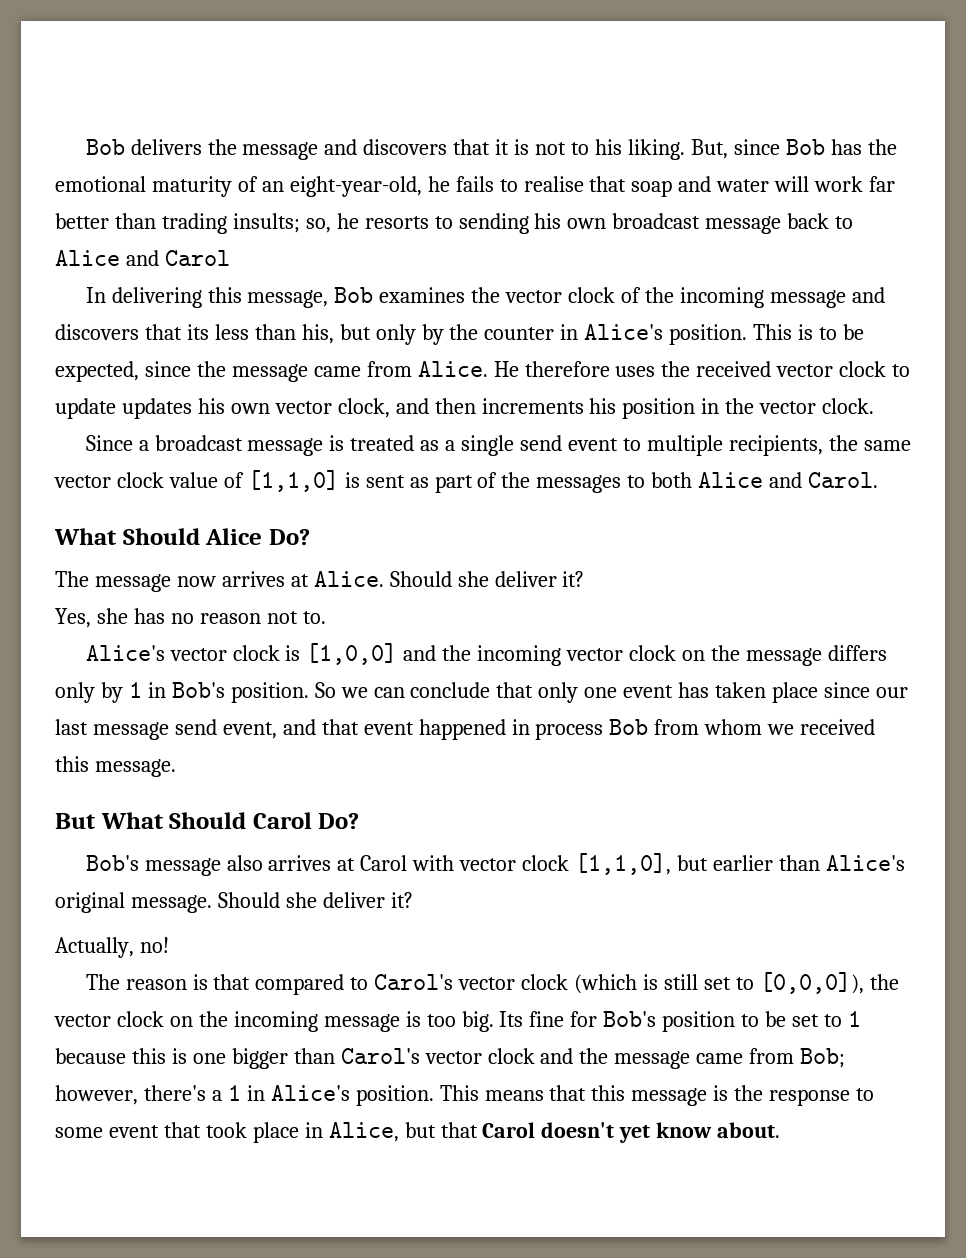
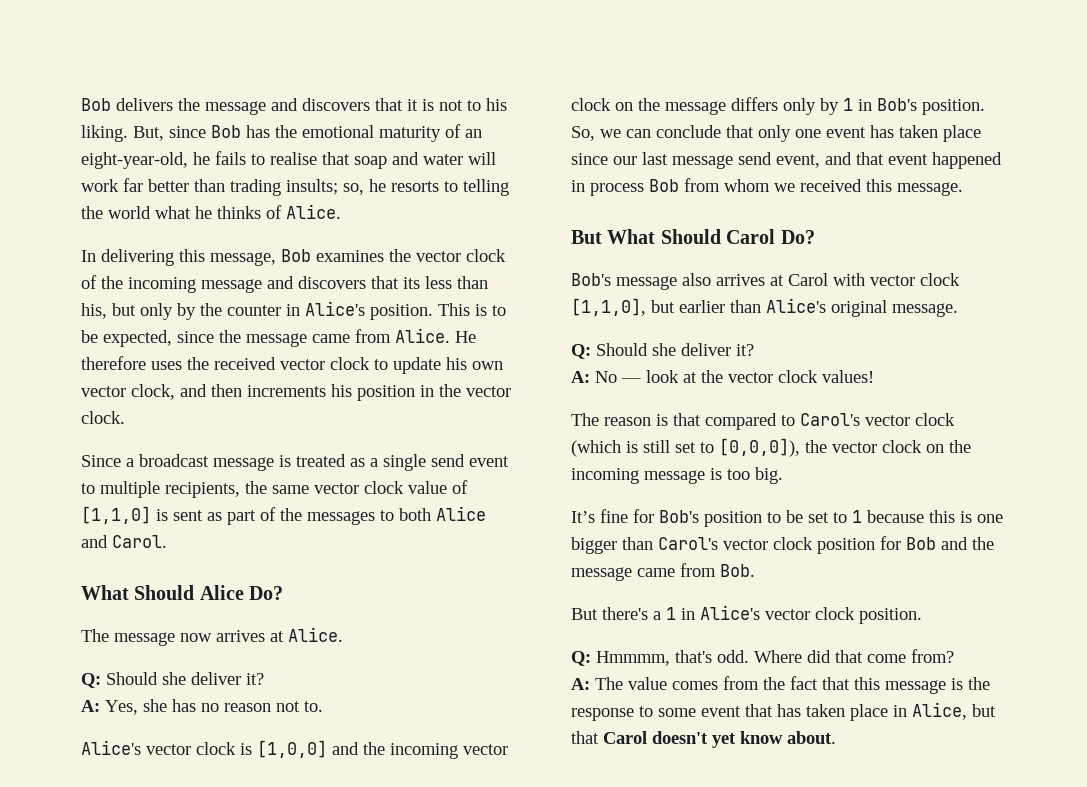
[458,213,854,234] [55,250,230,266] sending his own broadcast message back to Alice and Carol -> [463,179,509,196] [81,204,341,219] telling the world what he thinks of Alice.
[121,398,192,419] updates -> (441, 365) none
[389,571,585,587] Should she deliver it? // -> [81,672,264,688] [81,700,100,712] // Q: Should she deliver it? // A:
[314,682,336,698] So -> [571,126,595,141] So,
[217,892,413,908] [55,937,169,958] Should she deliver it? // Actually, no! -> [571,343,754,359] [571,370,874,383] // Q: Should she deliver it? // A: No — look at the vector clock values!
[499,1011,524,1027] Its -> [571,511,595,523] // It’s
(535, 1056) none -> [817,536,936,554] position for Bob
[800,1048,846,1068] [55,1085,138,1105] Bob; however, -> [720,564,755,577] [571,608,598,620] Bob. // But
[355,1085,544,1106] position. This means -> [765,607,922,624] [571,649,954,666] [571,676,818,690] vector clock position. // Q: Hmmmm, that's odd. Where did that come from? // A: The value comes from the fact
[205,1122,247,1138] took -> [777,704,845,717] has taken

